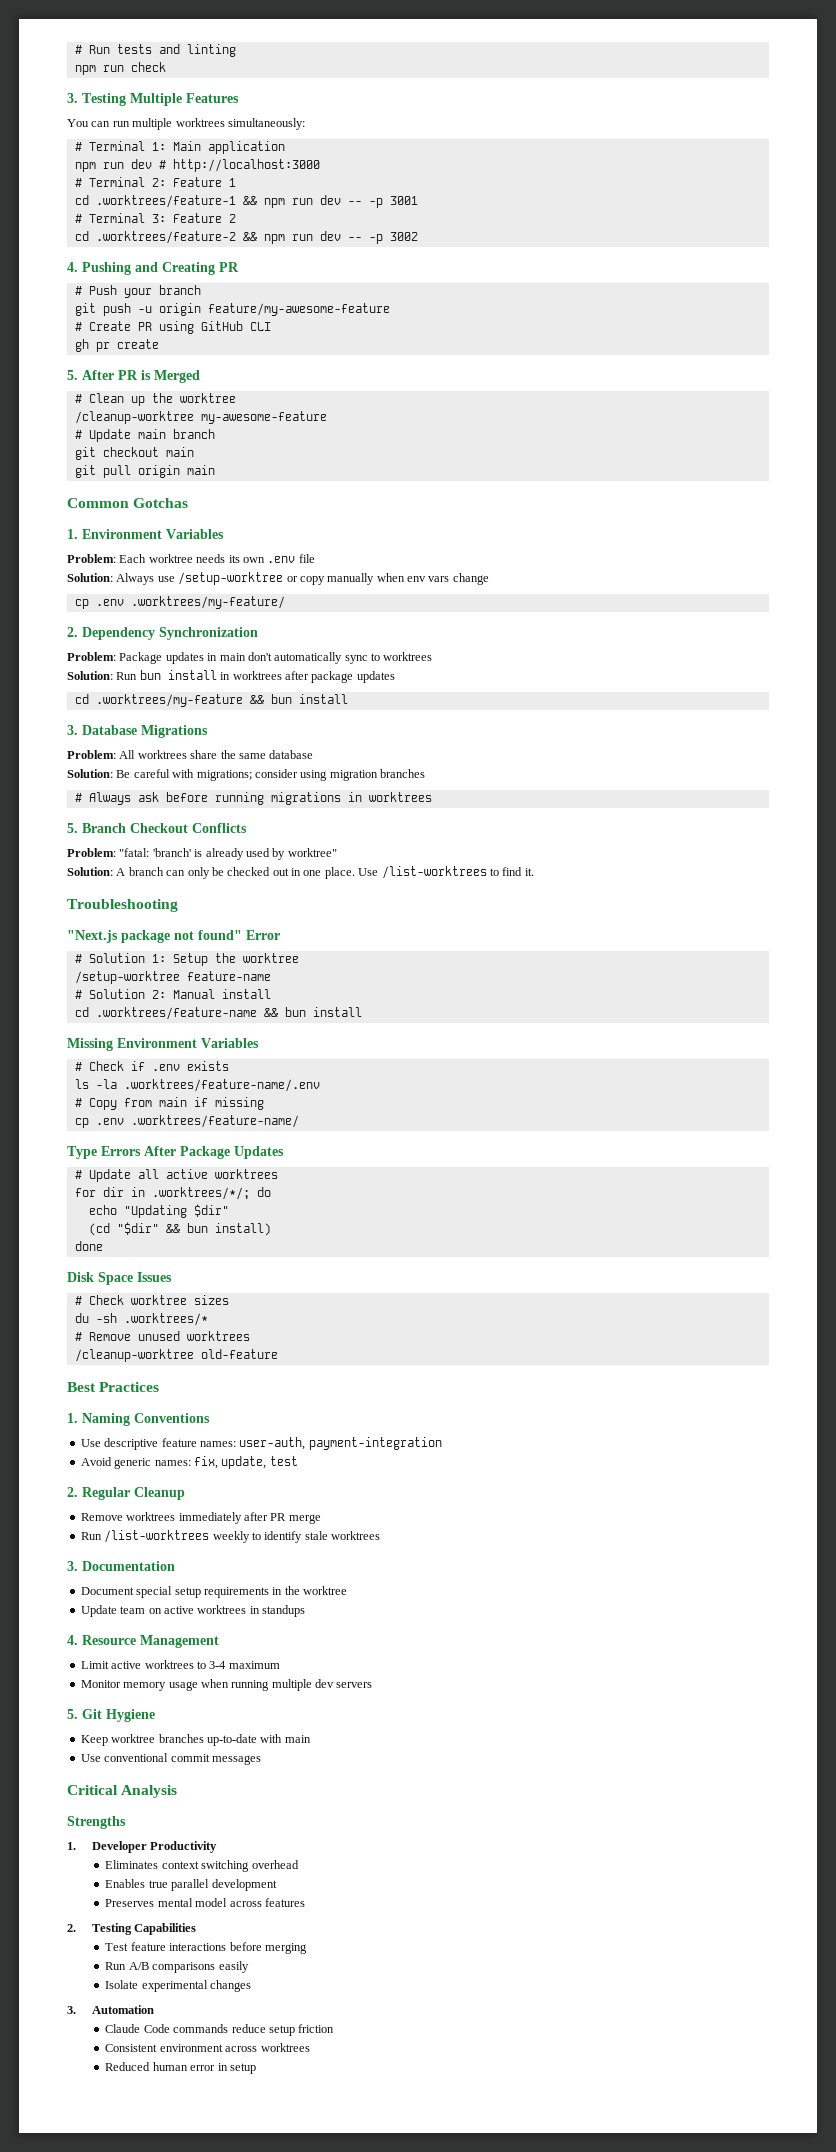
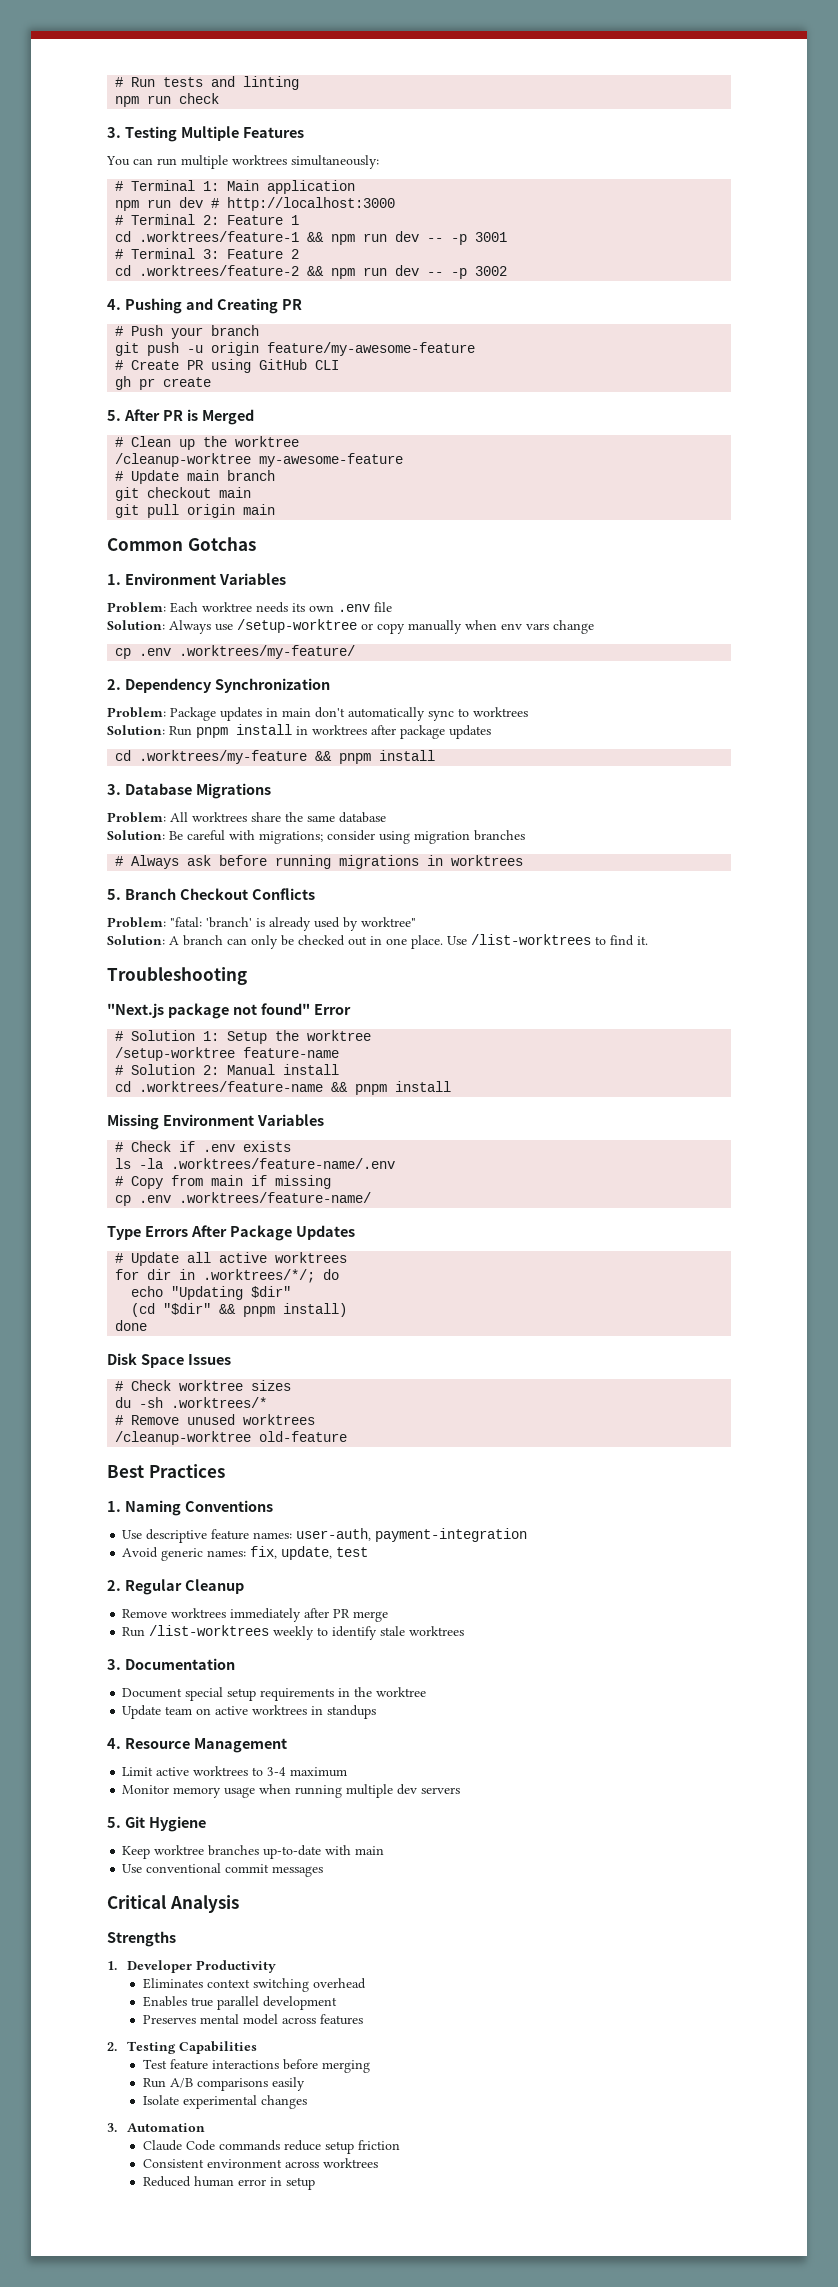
[139,670,161,680] bun -> [196,727,228,738] pnpm
[270,694,292,704] bun -> [339,753,372,764] pnpm
[284,1007,306,1017] bun -> [355,1084,388,1095] pnpm
[186,1223,208,1233] bun -> [243,1306,276,1317] pnpm

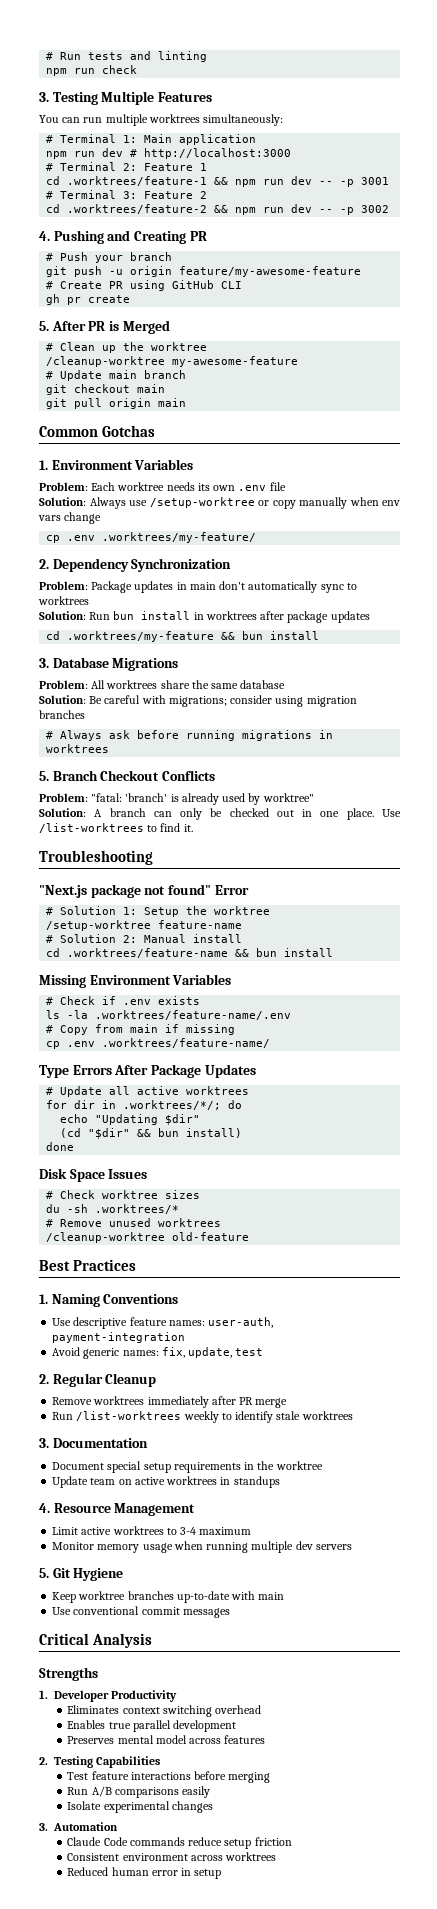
[196,727,228,738] pnpm -> [113,611,135,620] bun
[339,753,372,764] pnpm -> [242,631,264,640] bun
[355,1084,388,1095] pnpm -> [256,948,278,957] bun
[243,1306,276,1317] pnpm -> [158,1128,180,1137] bun

